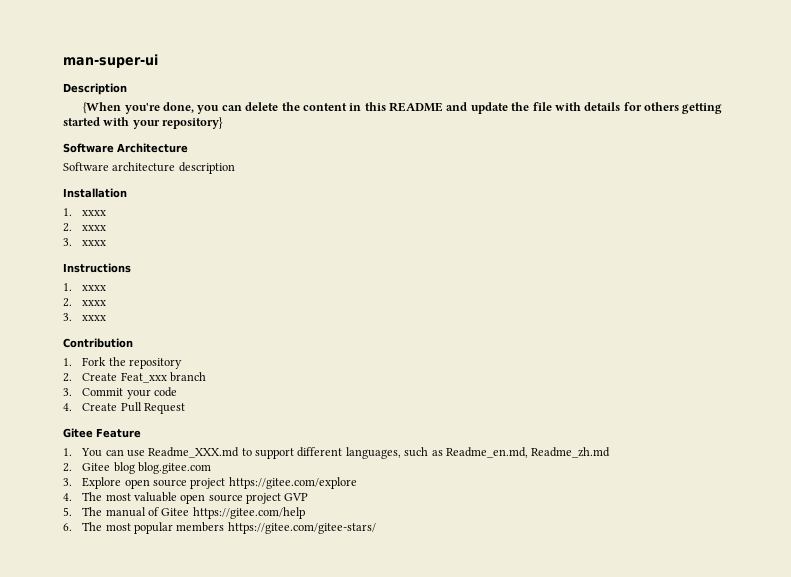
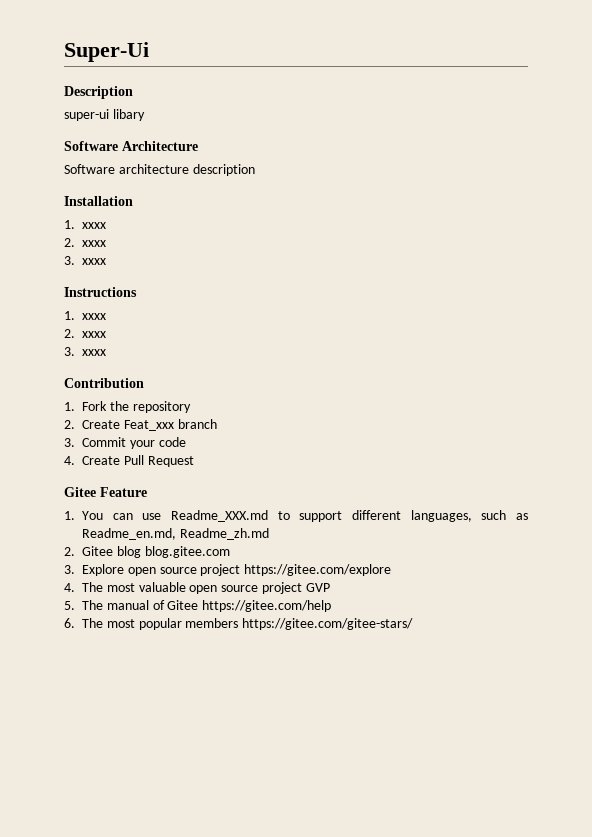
[63,54,158,68] man-super-ui -> [64,42,149,62] Super-Ui
[83,102,723,114] [63,117,224,129] {When you're done, you can delete the content in this README and update the file with details for others getting started with your repository} -> [64,109,145,121] super-ui libary

